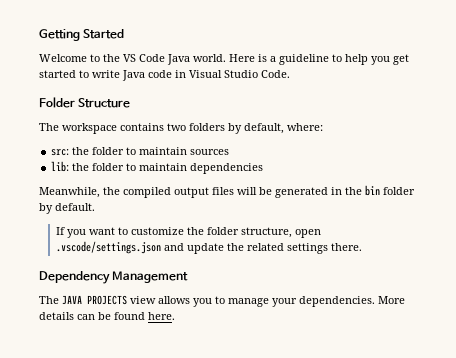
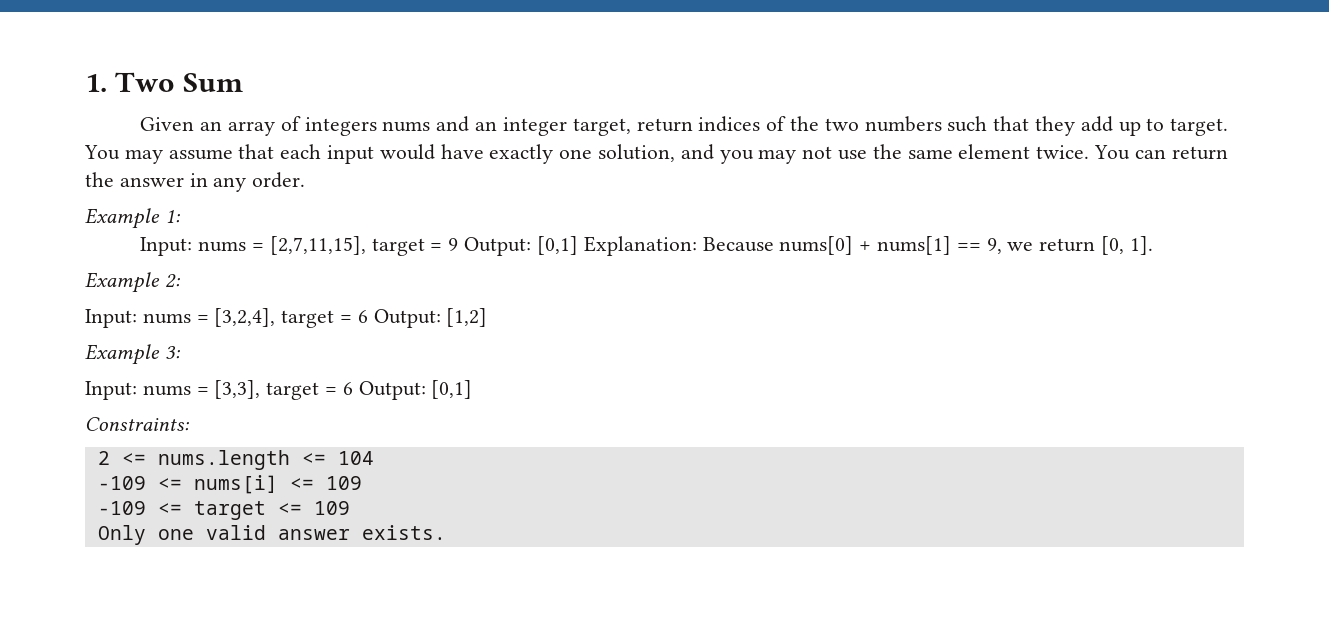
[39,29,125,41] [39,54,409,65] [39,70,290,81] [39,97,131,108] [39,123,323,134] [51,147,230,156] [51,161,264,174] [39,185,415,198] [39,203,95,214] [55,227,321,238] [55,241,362,254] [39,271,189,284] [39,295,405,307] [39,312,175,320] Getting Started // Welcome to the VS Code Java world. Here is a guideline to help you get started to write Java code in Visual Studio Code. // Folder Structure // The workspace contains two folders by default, where: // src: the folder to maintain sources // lib: the folder to maintain dependencies // Meanwhile, the compiled output files will be generated in the bin folder by default. // If you want to customize the folder structure, open .vscode/settings.json and update the related settings there. // Dependency Management // The JAVA PROJECTS view allows you to manage your dependencies. More details can be found here. -> [85,72,244,92] [140,116,1229,136] [84,144,1228,164] [85,172,306,192] [85,208,181,229] [140,236,1153,256] [85,272,181,293] [85,308,488,328] [85,344,181,365] [85,380,473,400] [85,417,190,431] [97,450,374,470] [97,475,362,494] [97,501,350,520] [97,525,446,545] 1. Two Sum // Given an array of integers nums and an integer target, return indices of the two numbers such that they add up to target. You may assume that each input would have exactly one solution, and you may not use the same element twice. You can return the answer in any order. // Example 1: // Input: nums = [2,7,11,15], target = 9 Output: [0,1] Explanation: Because nums[0] + nums[1] == 9, we return [0, 1]. // Example 2: // Input: nums = [3,2,4], target = 6 Output: [1,2] // Example 3: // Input: nums = [3,3], target = 6 Output: [0,1] // Constraints: // 2 <= nums.length <= 104 // -109 <= nums[i] <= 109 // -109 <= target <= 109 // Only one valid answer exists.

